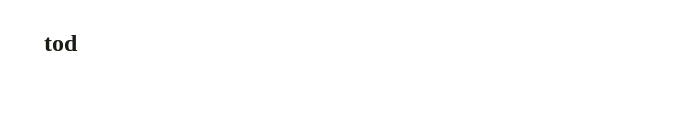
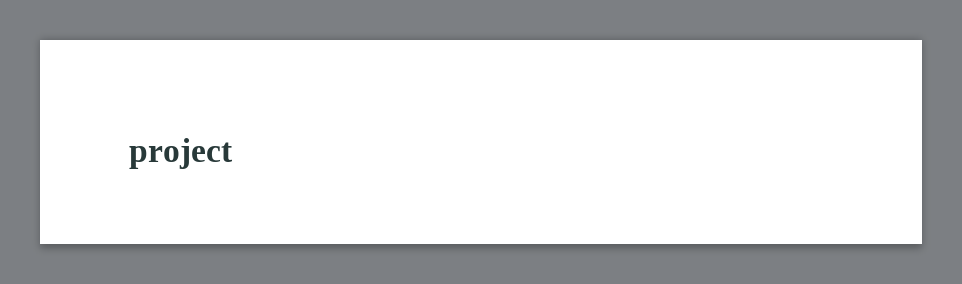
[44,35,78,51] tod -> [129,138,233,169] project

